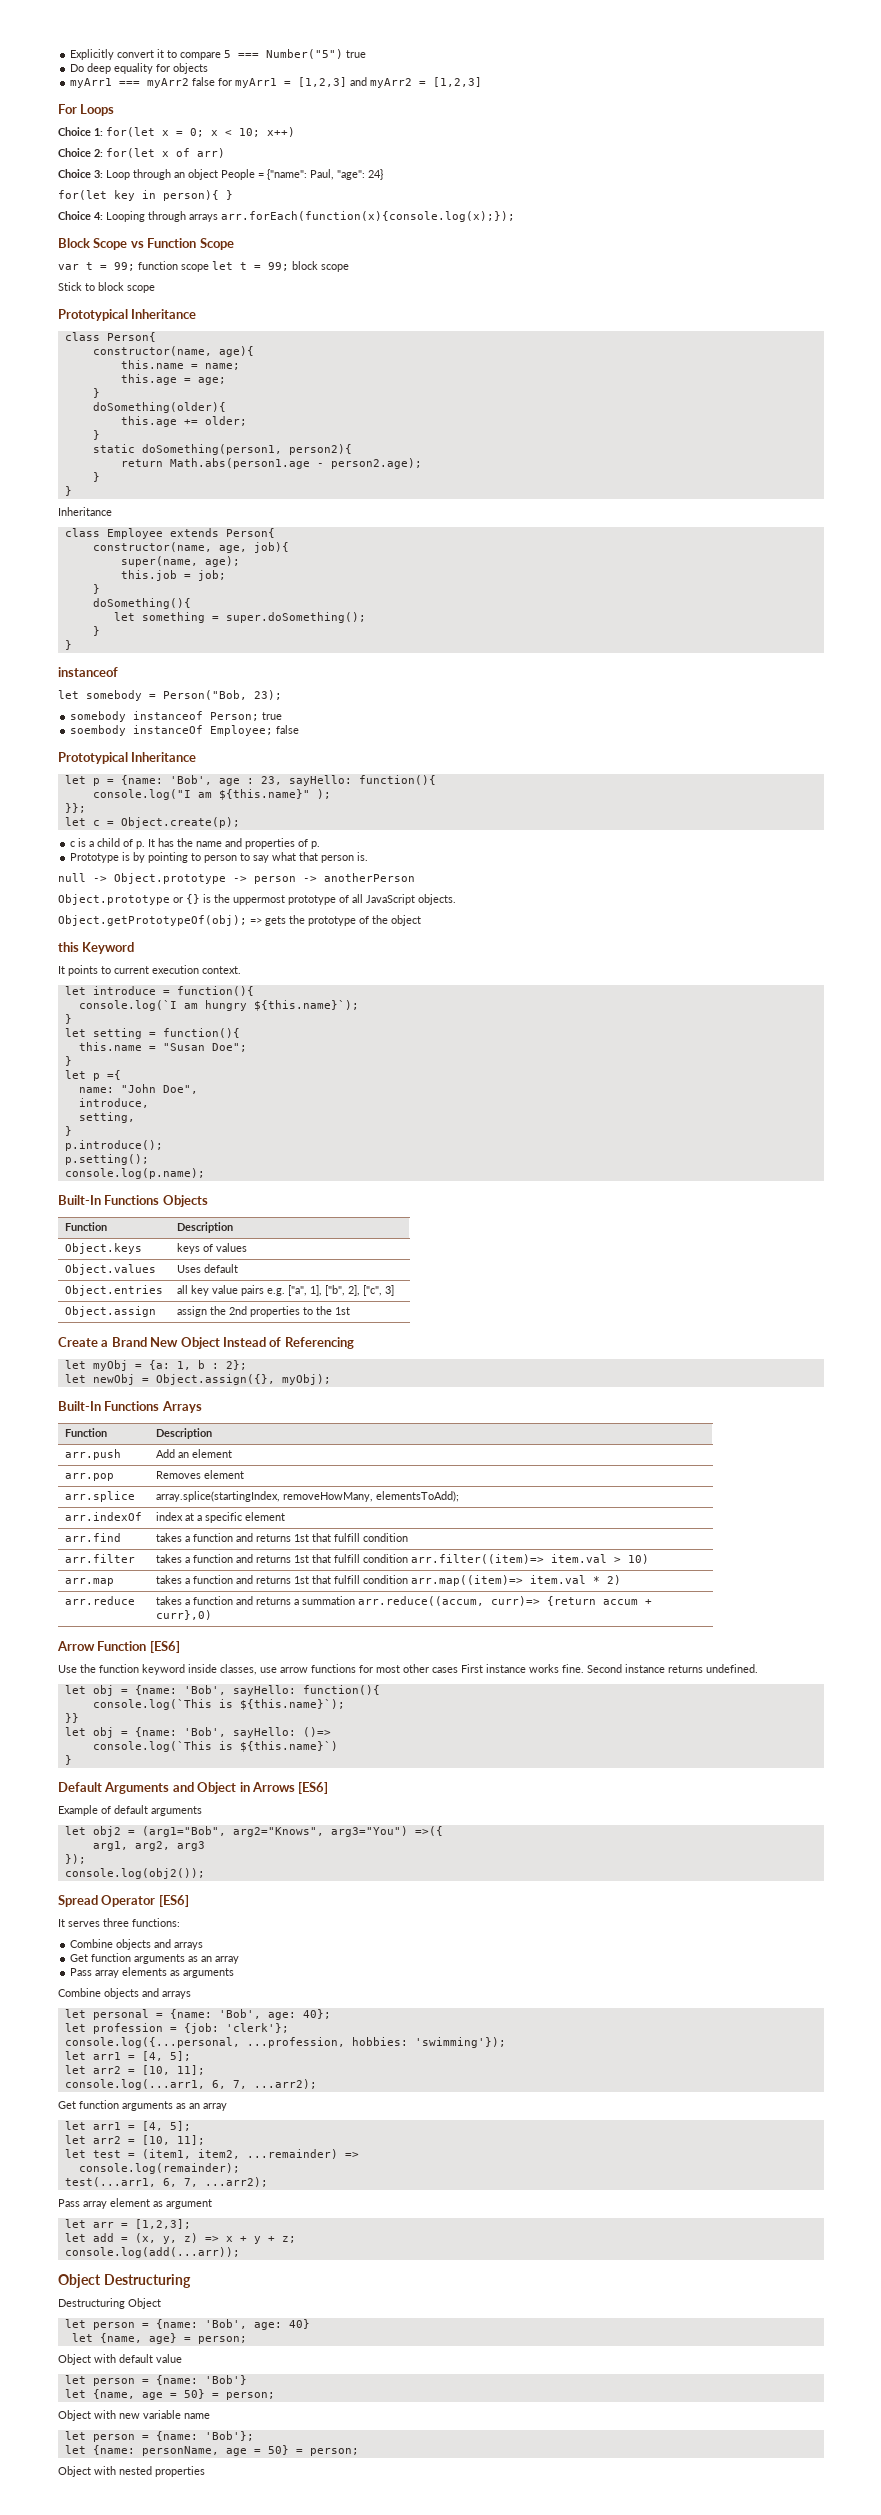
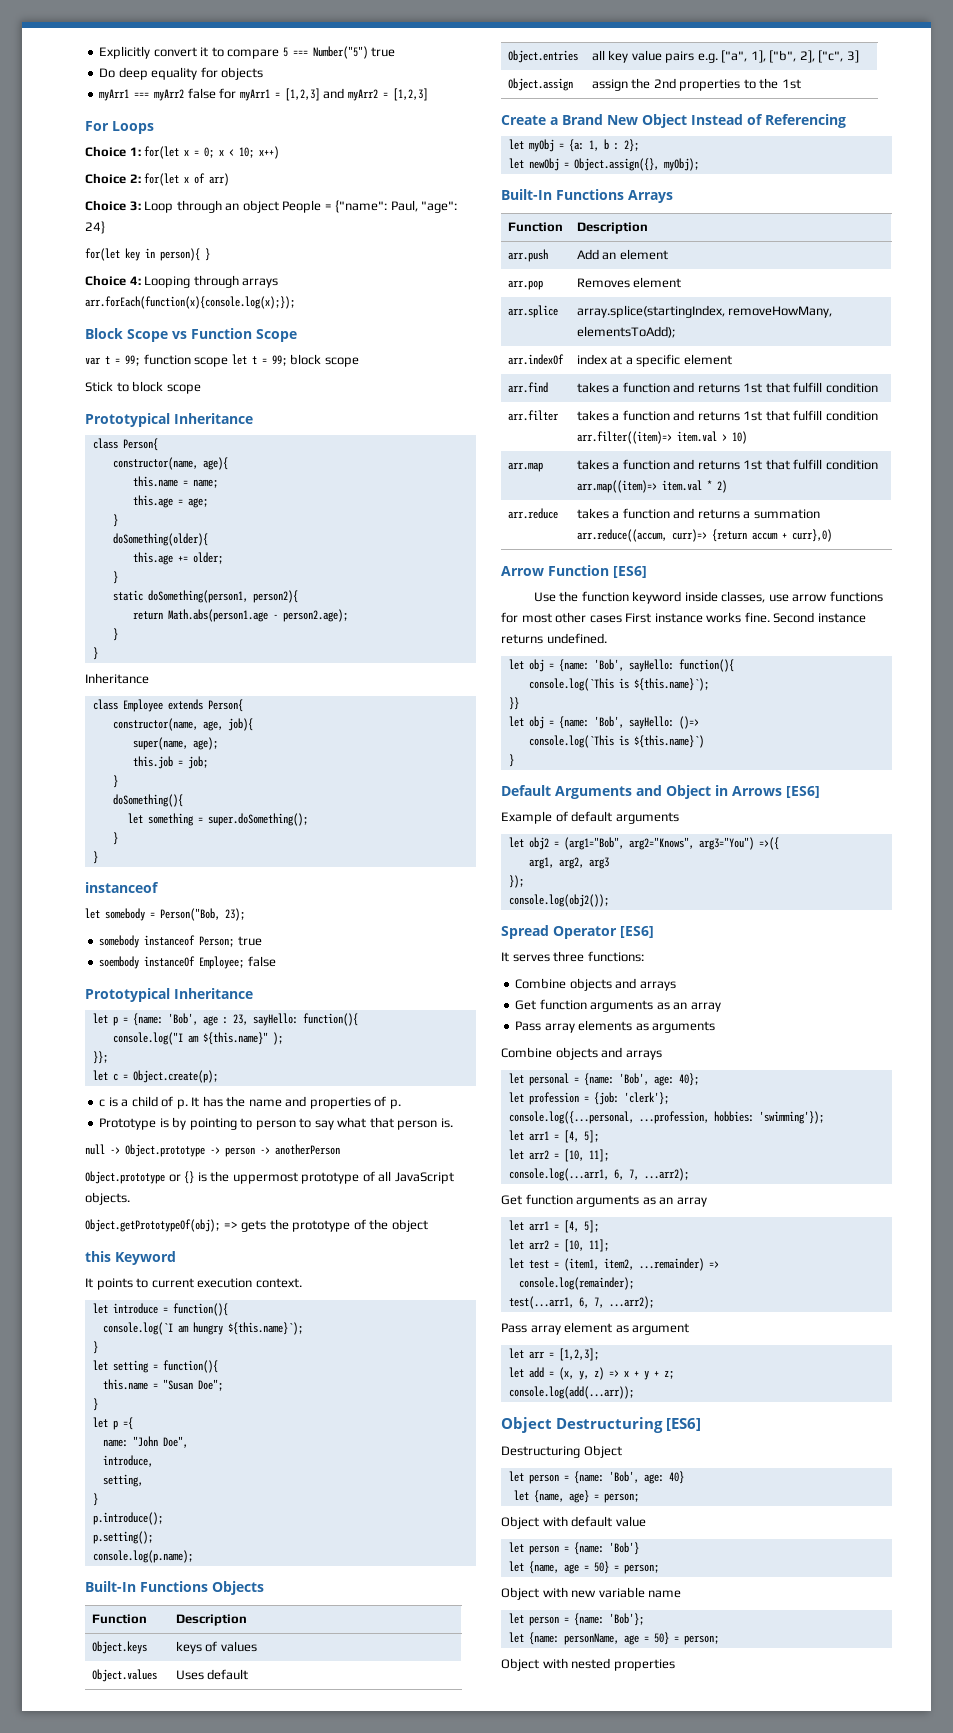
(191, 2281) none -> [666,1418,702,1431] [ES6]

